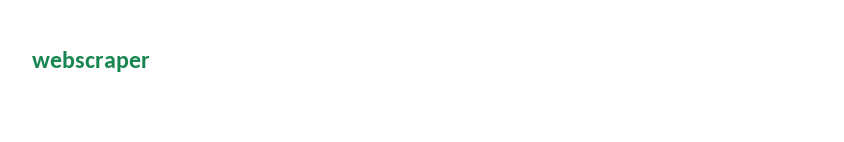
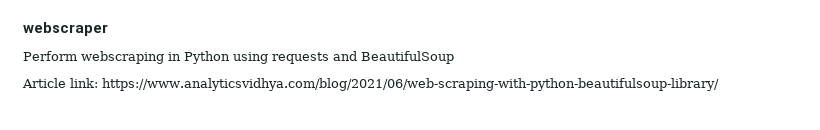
(150, 61) none -> [23,51,454,64] [22,78,719,91] // Perform webscraping in Python using requests and BeautifulSoup // Article link: https://www.analyticsvidhya.com/blog/2021/06/web-scraping-with-python-beautifulsoup-library/

